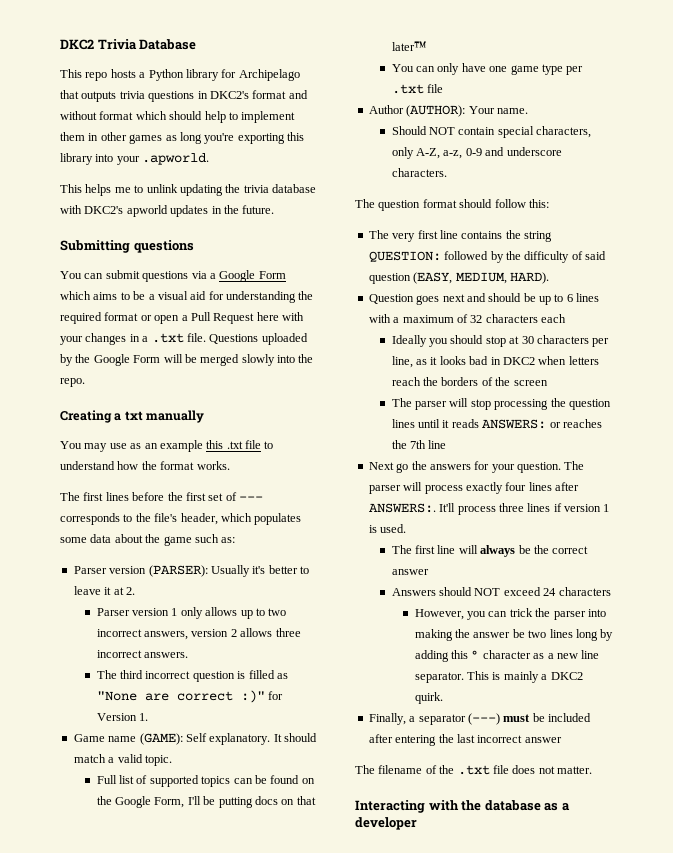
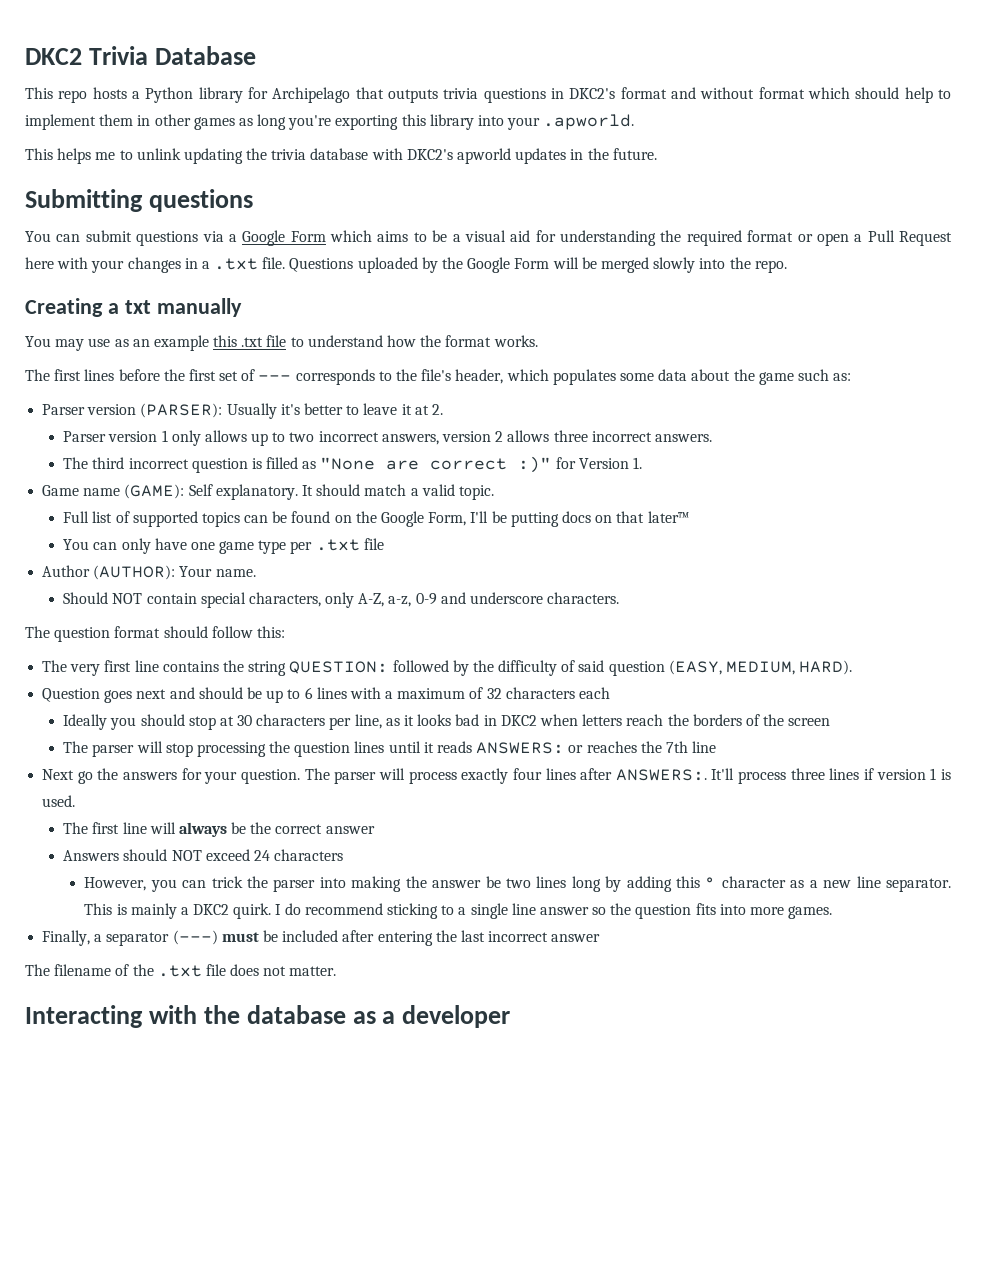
(443, 698) none -> [275,903,833,919] I do recommend sticking to a single line answer so the question fits into more games.

